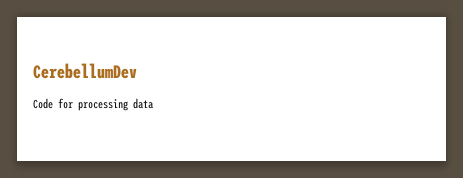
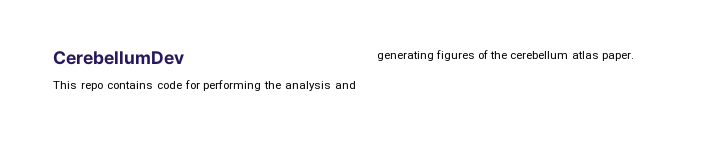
[33,98,153,111] Code for processing data -> [53,80,356,91] [377,50,634,61] This repo contains code for performing the analysis and generating figures of the cerebellum atlas paper.

